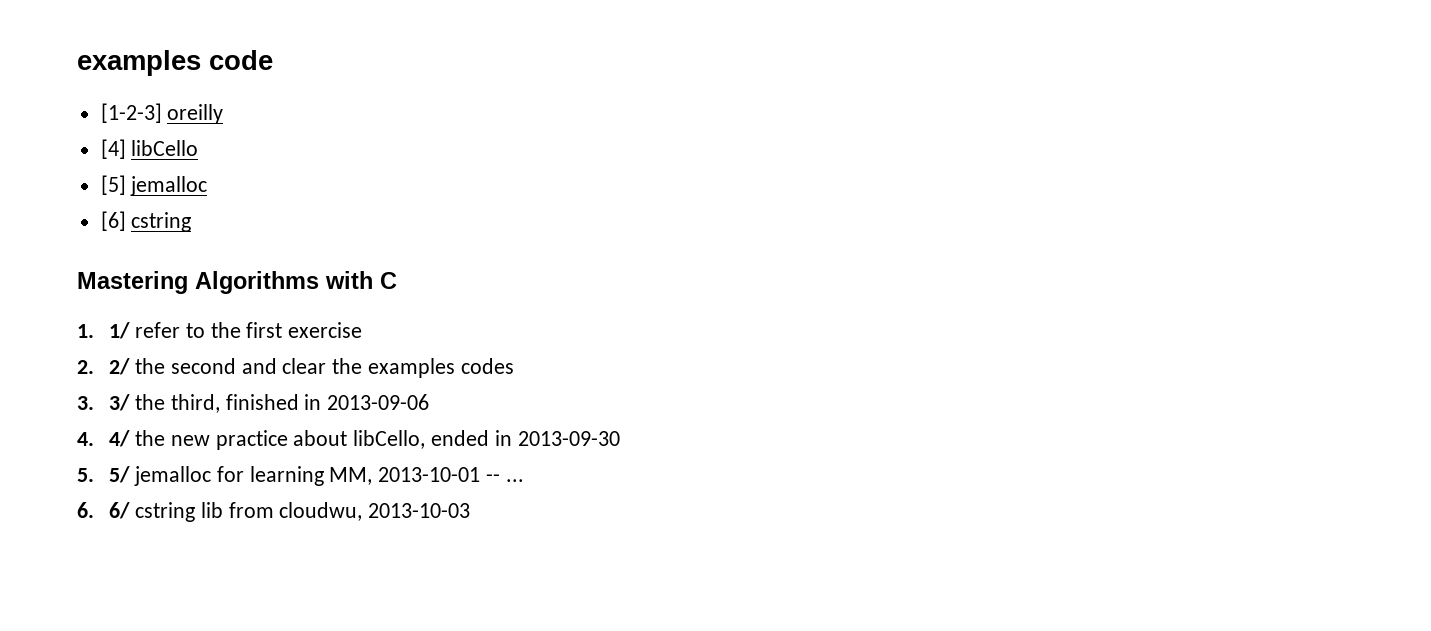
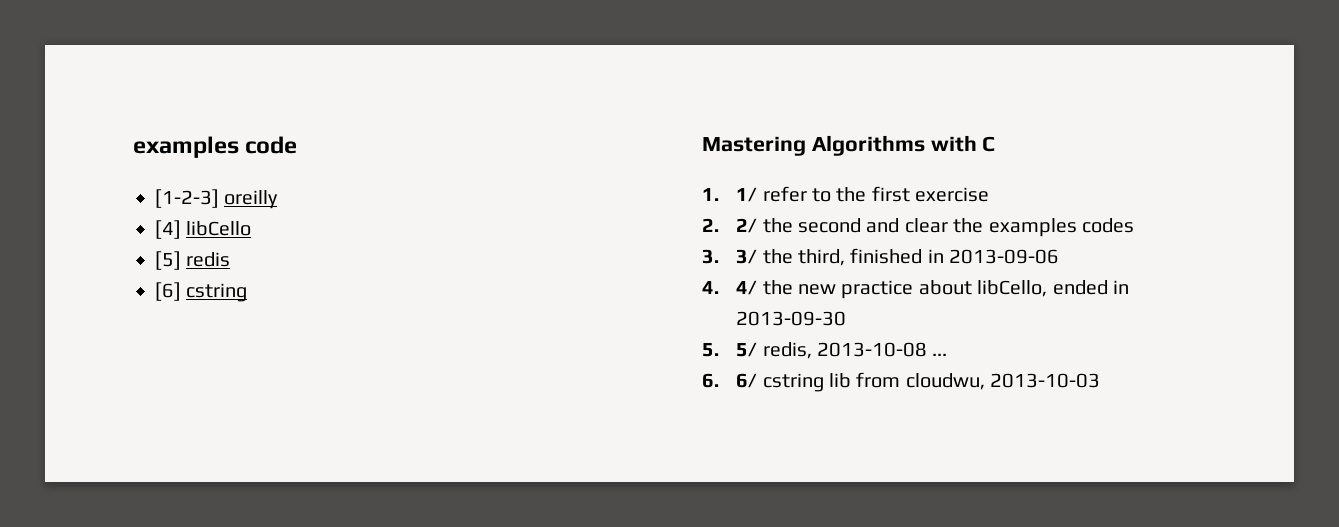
[130,176,208,196] jemalloc -> [186,252,231,267] redis
[133,466,500,486] jemalloc for learning MM, 2013-10-01 -- -> [762,342,928,359] redis, 2013-10-08

